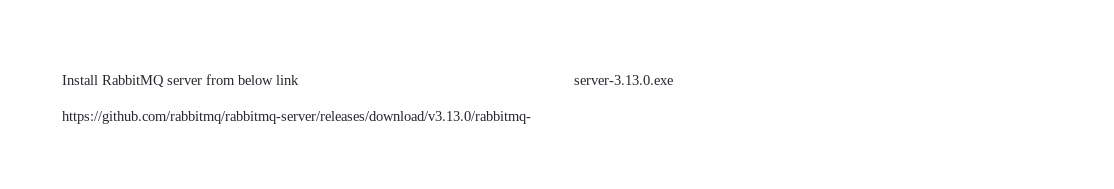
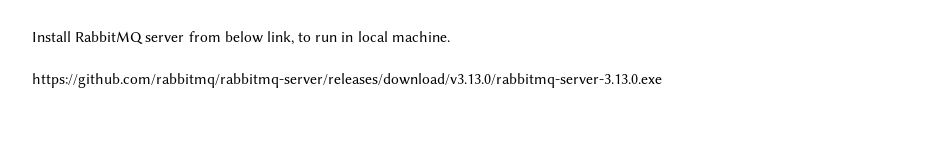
[276,75,299,85] link -> [266,31,450,45] link, to run in local machine.

